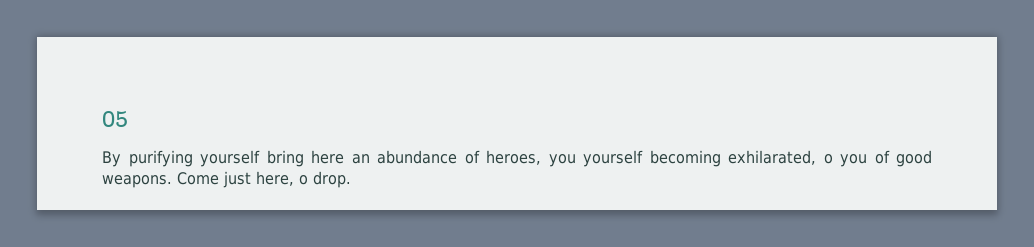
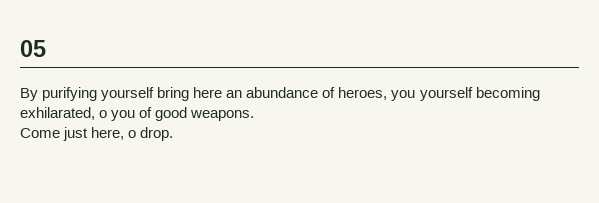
(172, 181) none -> (255, 115) //

